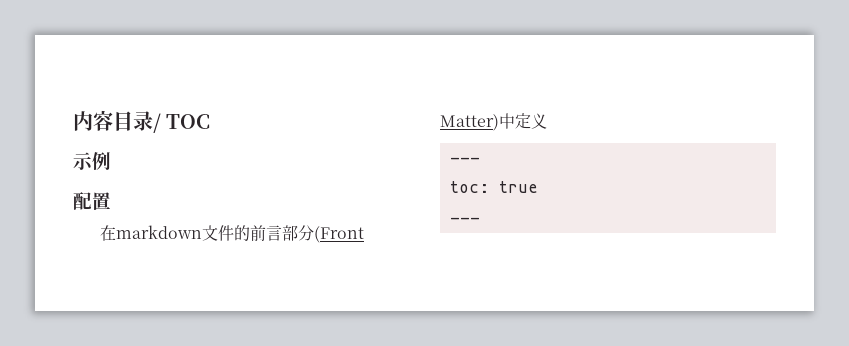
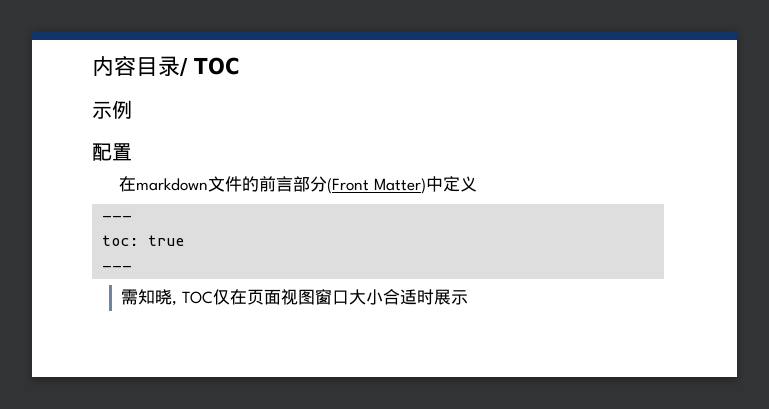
(480, 220) none -> [121,289,468,306] // 需知晓, TOC仅在页面视图窗口大小合适时展示

